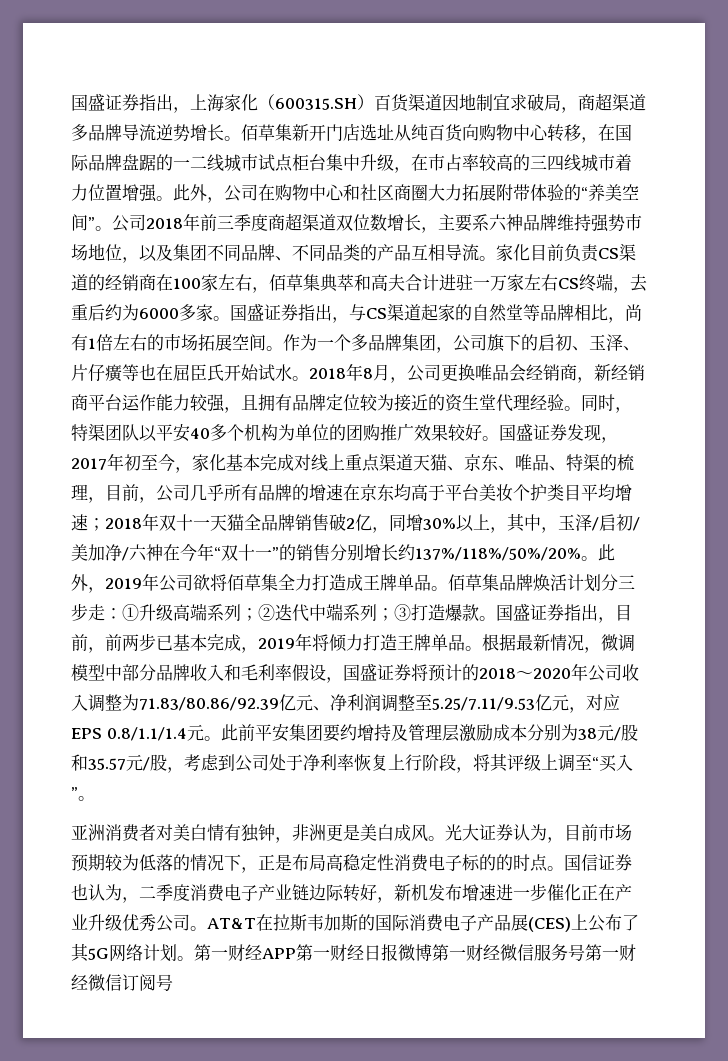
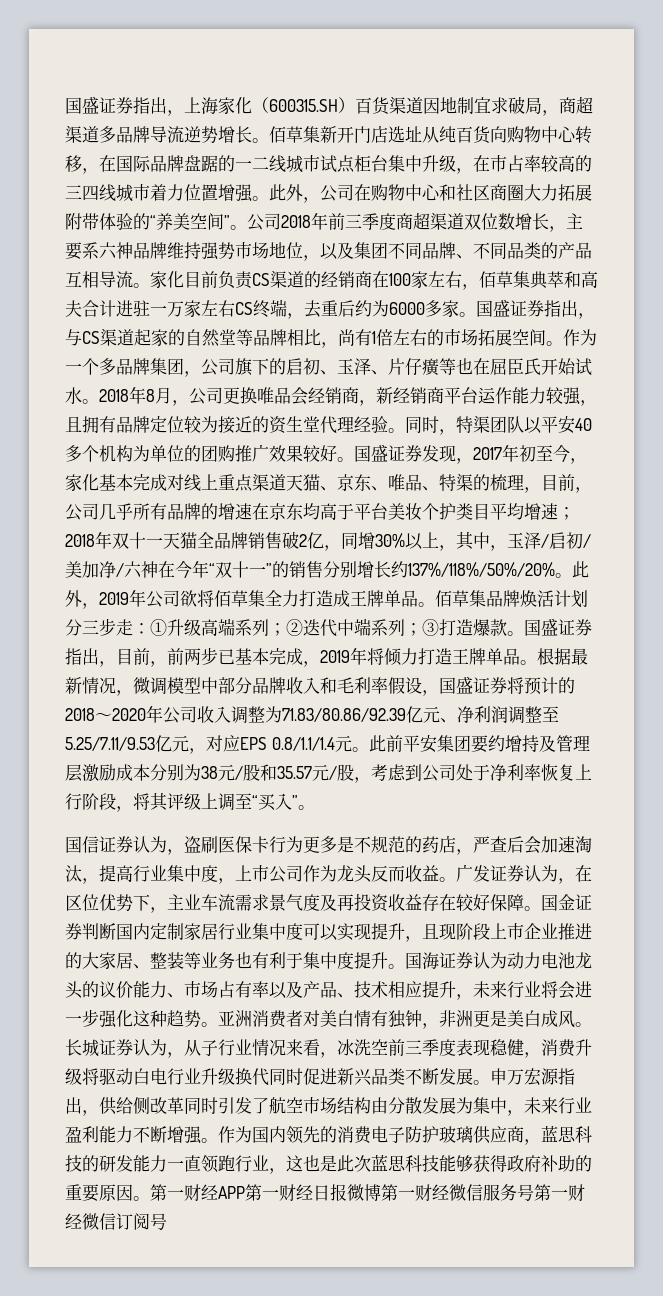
(95, 798) none -> [65,836,592,855] [65,864,592,884] [65,893,592,913] [65,923,592,942] [65,952,592,970] [65,981,592,1000] [65,1009,218,1028] 国信证券认为，盗刷医保卡行为更多是不规范的药店，严查后会加速淘汰，提高行业集中度，上市公司作为龙头反而收益。广发证券认为，在区位优势下，主业车流需求景气度及再投资收益存在较好保障。国金证券判断国内定制家居行业集中度可以实现提升，且现阶段上市企业推进的大家居、整装等业务也有利于集中度提升。国海证券认为动力电池龙头的议价能力、市场占有率以及产品、技术相应提升，未来行业将会进一步强化这种趋势。
[445,824,632,843] [71,854,632,873] [71,883,632,903] [71,914,639,932] [71,943,177,962] 光大证券认为，目前市场预期较为低落的情况下，正是布局高稳定性消费电子标的的时点。国信证券也认为，二季度消费电子产业链边际转好，新机发布增速进一步催化正在产业升级优秀公司。AT&T在拉斯韦加斯的国际消费电子产品展(CES)上公布了其5G网络计划 -> [65,1039,592,1058] [65,1068,575,1086] [65,1097,592,1116] [65,1125,592,1145] [65,1154,592,1174] [65,1184,133,1202] 长城证券认为，从子行业情况来看，冰洗空前三季度表现稳健，消费升级将驱动白电行业升级换代同时促进新兴品类不断发展。申万宏源指出，供给侧改革同时引发了航空市场结构由分散发展为集中，未来行业盈利能力不断增强。作为国内领先的消费电子防护玻璃供应商，蓝思科技的研发能力一直领跑行业，这也是此次蓝思科技能够获得政府补助的重要原因

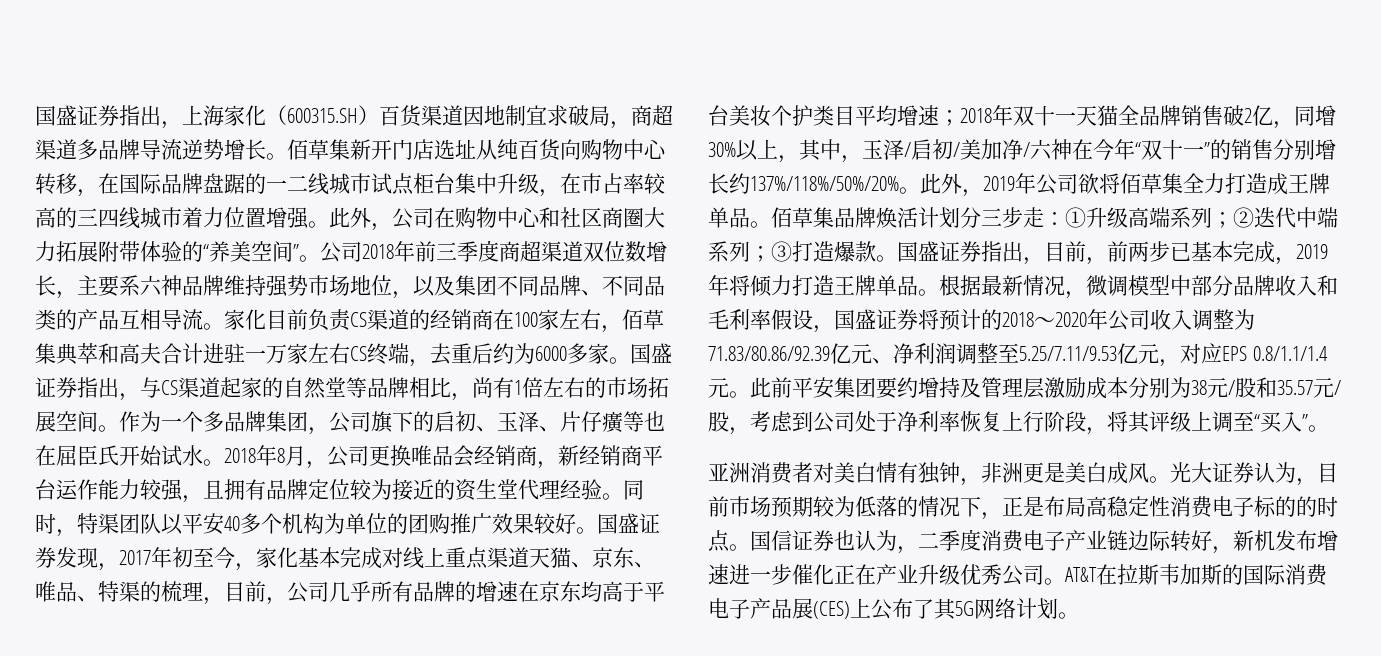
[65,836,592,855] [65,864,592,884] [65,893,592,913] [65,923,592,942] [65,952,592,970] [65,981,592,1000] [65,1009,218,1028] 国信证券认为，盗刷医保卡行为更多是不规范的药店，严查后会加速淘汰，提高行业集中度，上市公司作为龙头反而收益。广发证券认为，在区位优势下，主业车流需求景气度及再投资收益存在较好保障。国金证券判断国内定制家居行业集中度可以实现提升，且现阶段上市企业推进的大家居、整装等业务也有利于集中度提升。国海证券认为动力电池龙头的议价能力、市场占有率以及产品、技术相应提升，未来行业将会进一步强化这种趋势。 -> (1329, 428) none
[65,1039,592,1058] [65,1068,575,1086] [65,1097,592,1116] [65,1125,592,1145] [65,1154,592,1174] [65,1184,585,1202] [65,1213,167,1230] 长城证券认为，从子行业情况来看，冰洗空前三季度表现稳健，消费升级将驱动白电行业升级换代同时促进新兴品类不断发展。申万宏源指出，供给侧改革同时引发了航空市场结构由分散发展为集中，未来行业盈利能力不断增强。作为国内领先的消费电子防护玻璃供应商，蓝思科技的研发能力一直领跑行业，这也是此次蓝思科技能够获得政府补助的重要原因。第一财经APP第一财经日报微博第一财经微信服务号第一财经微信订阅号 -> [1170,462,1338,486] [708,496,1338,520] [708,529,1338,554] [708,564,1328,586] [708,598,1079,620] 光大证券认为，目前市场预期较为低落的情况下，正是布局高稳定性消费电子标的的时点。国信证券也认为，二季度消费电子产业链边际转好，新机发布增速进一步催化正在产业升级优秀公司。AT&T在拉斯韦加斯的国际消费电子产品展(CES)上公布了其5G网络计划。

